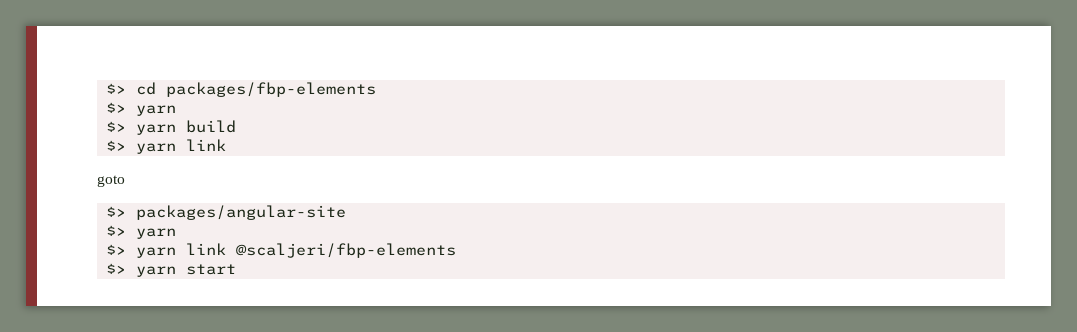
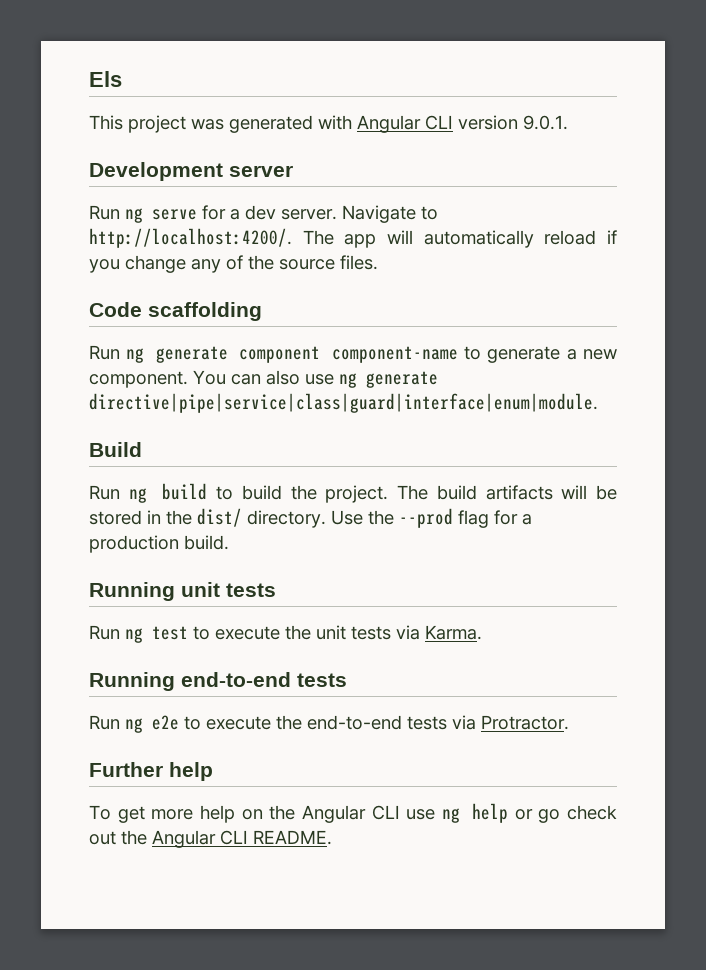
[106,82,377,97] [106,102,177,116] [106,120,237,135] [106,139,227,154] [97,175,125,187] [106,205,347,220] [106,225,177,239] [106,243,457,258] [106,263,237,277] $> cd packages/fbp-elements // $> yarn // $> yarn build // $> yarn link // goto // $> packages/angular-site // $> yarn // $> yarn link @scaljeri/fbp-elements // $> yarn start -> [89,71,122,87] [89,115,568,133] [89,162,293,181] [89,205,438,223] [89,228,617,248] [89,255,378,273] [89,302,262,321] [89,345,618,363] [89,370,438,388] [89,393,598,413] [89,442,142,457] [89,483,617,503] [89,508,532,528] [89,535,229,553] [89,582,276,601] [89,625,482,643] [89,672,347,691] [89,715,569,733] [89,762,213,781] [89,803,618,823] [89,830,332,848] Els // This project was generated with Angular CLI version 9.0.1. // Development server // Run ng serve for a dev server. Navigate to http://localhost:4200/. The app will automatically reload if you change any of the source files. // Code scaffolding // Run ng generate component component-name to generate a new component. You can also use ng generate directive|pipe|service|class|guard|interface|enum|module. // Build // Run ng build to build the project. The build artifacts will be stored in the dist/ directory. Use the --prod flag for a production build. // Running unit tests // Run ng test to execute the unit tests via Karma. // Running end-to-end tests // Run ng e2e to execute the end-to-end tests via Protractor. // Further help // To get more help on the Angular CLI use ng help or go check out the Angular CLI README.

